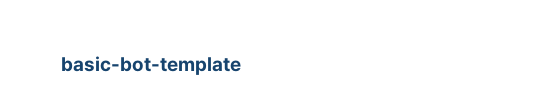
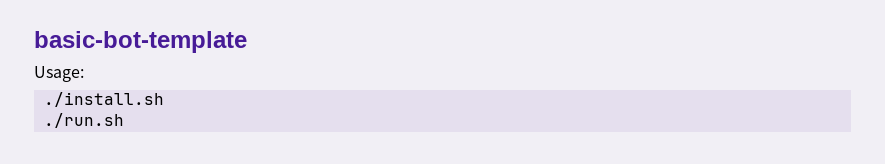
(241, 65) none -> [34,66,84,82] [43,92,164,107] [43,113,124,128] // Usage: // ./install.sh // ./run.sh

